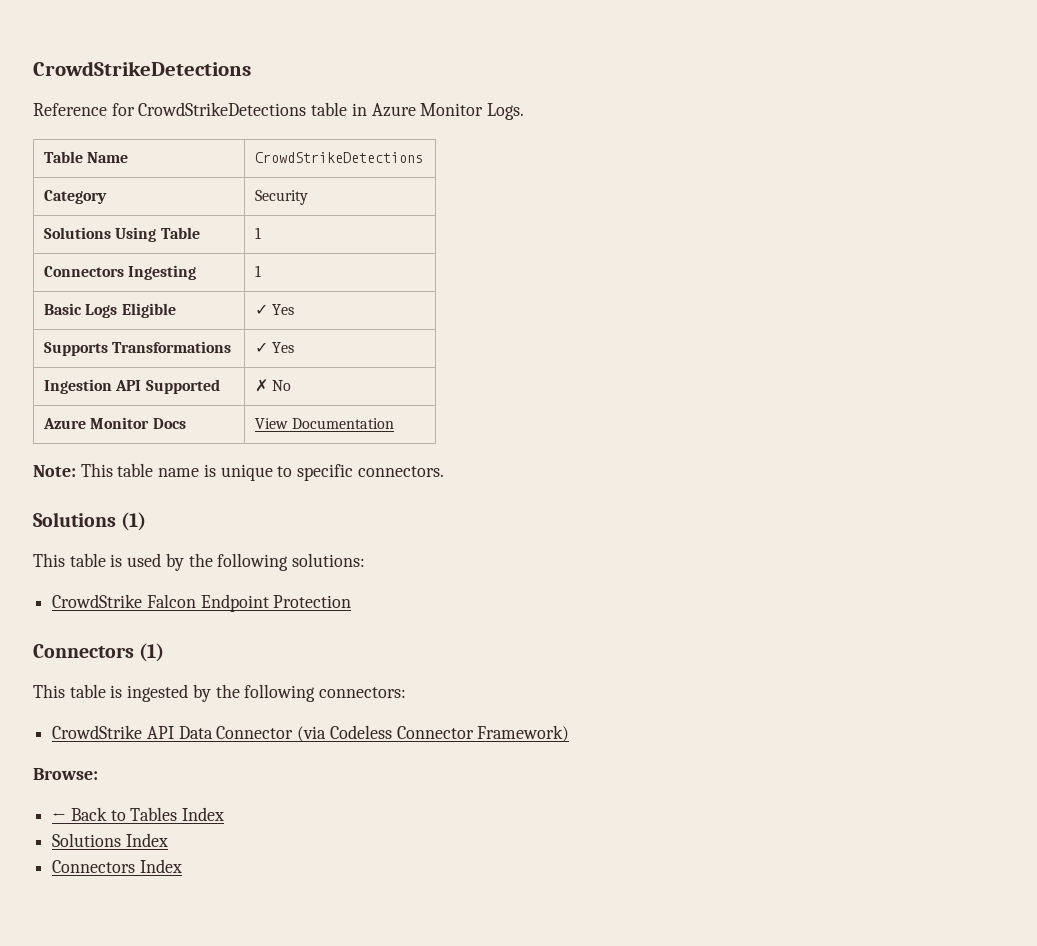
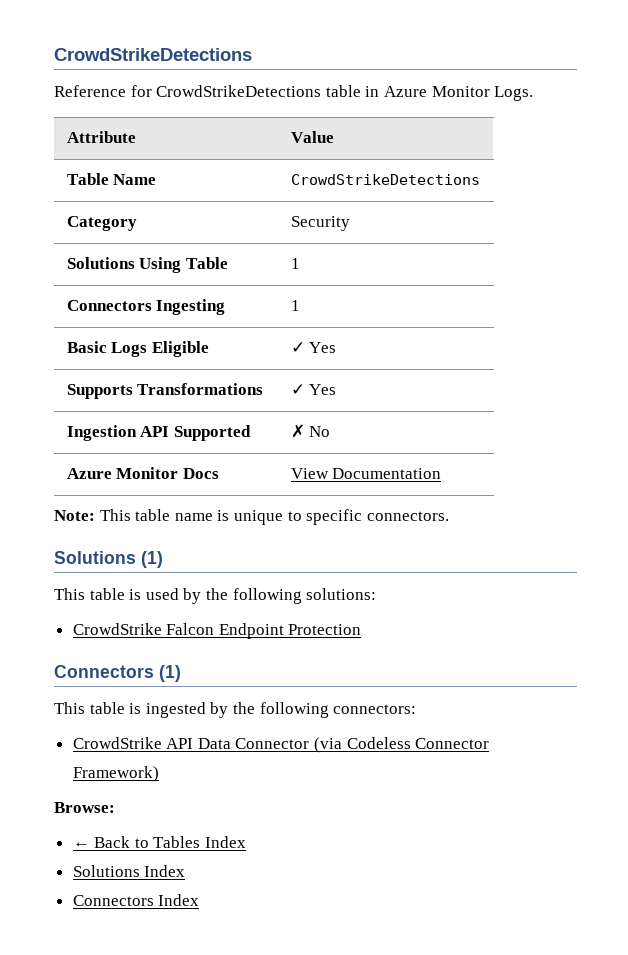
(525, 111) none -> [66,131,136,143] [290,131,334,143] // Attribute | Value

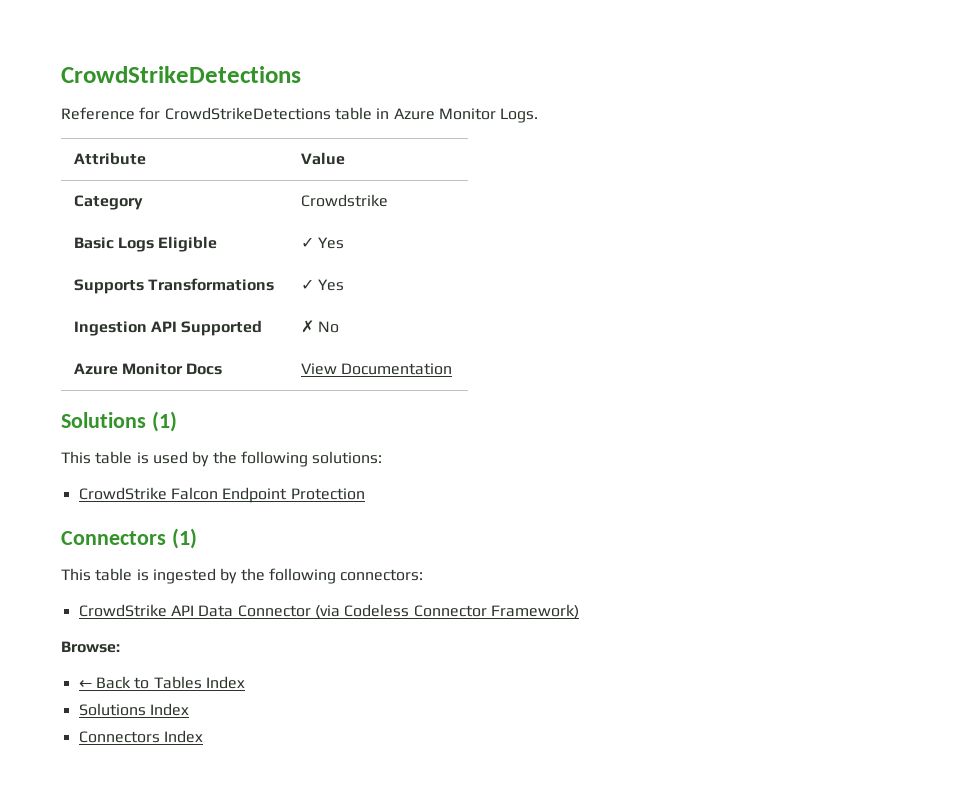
[66,173,157,185] [290,174,480,185] [66,216,137,231] [290,216,350,231] [66,257,228,273] [290,258,300,269] [66,299,226,315] [290,300,300,311] Table Name | CrowdStrikeDetections // Category | Security // Solutions Using Table | 1 // Connectors Ingesting | 1 -> [73,195,143,210] [300,194,388,207] Category | Crowdstrike
[54,509,449,525] // Note: This table name is unique to specific connectors. -> (452, 369) none

